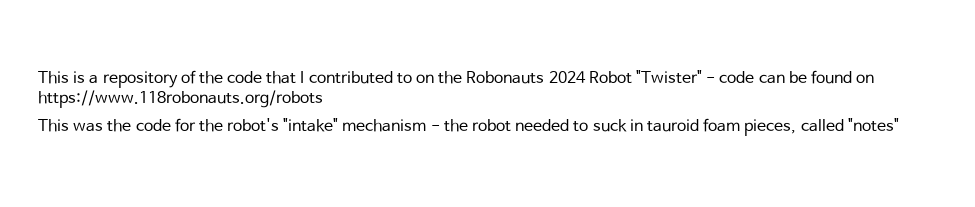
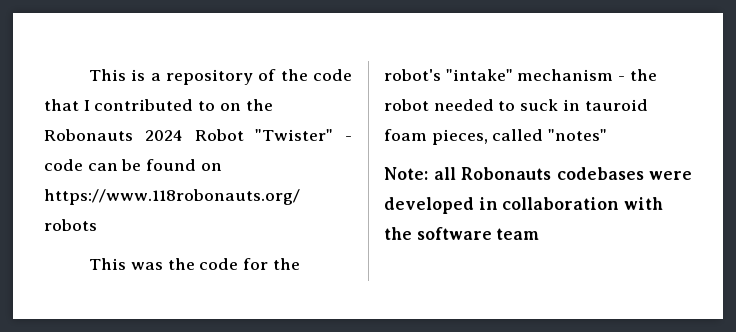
(899, 125) none -> [384,167,692,180] [384,197,664,214] [384,227,540,240] // Note: all Robonauts codebases were developed in collaboration with the software team

